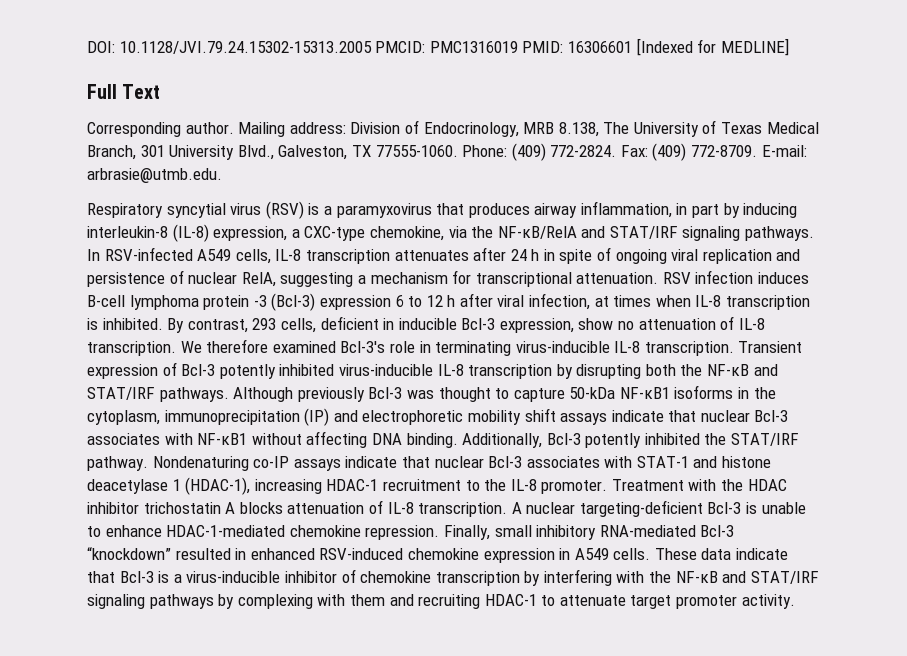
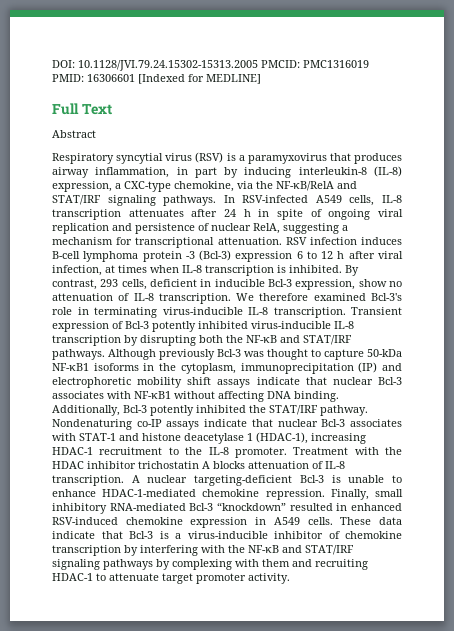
[87,120,819,137] [87,143,807,161] [87,168,222,183] Corresponding author. Mailing address: Division of Endocrinology, MRB 8.138, The University of Texas Medical Branch, 301 University Blvd., Galveston, TX 77555-1060. Phone: (409) 772-2824. Fax: (409) 772-8709. E-mail: arbrasie@utmb.edu. -> [52,130,96,138] Abstract

